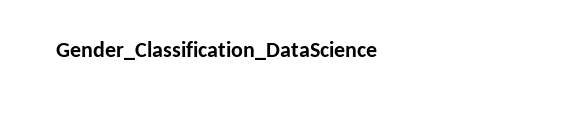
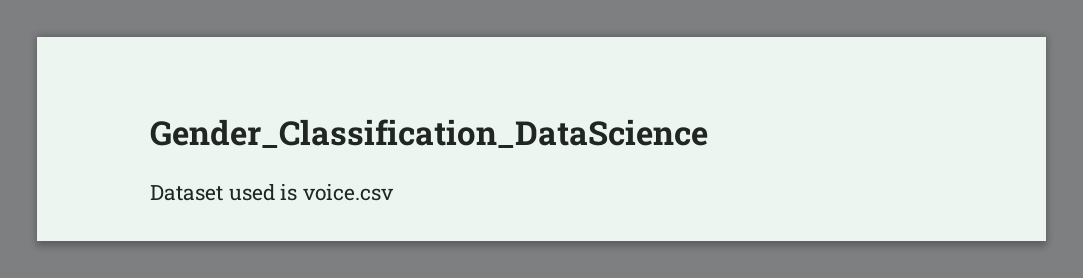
(377, 50) none -> [150,184,395,201] // Dataset used is voice.csv

